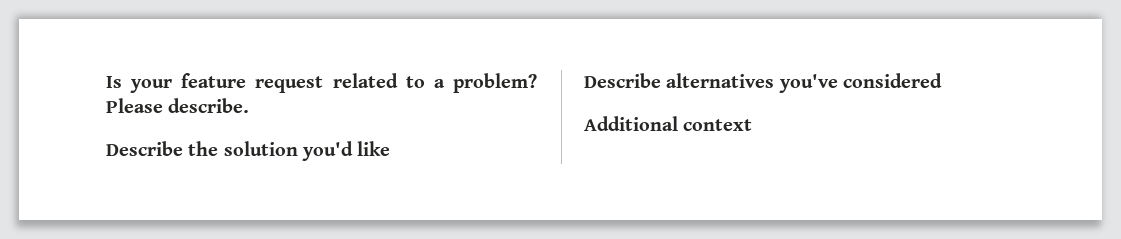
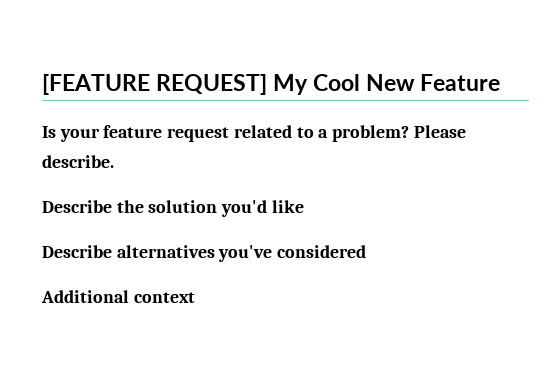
(106, 82) none -> [42,74,501,95] [FEATURE REQUEST] My Cool New Feature //

